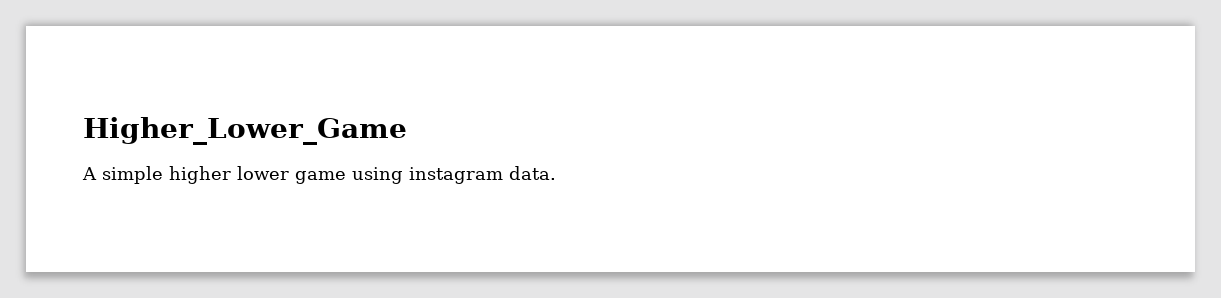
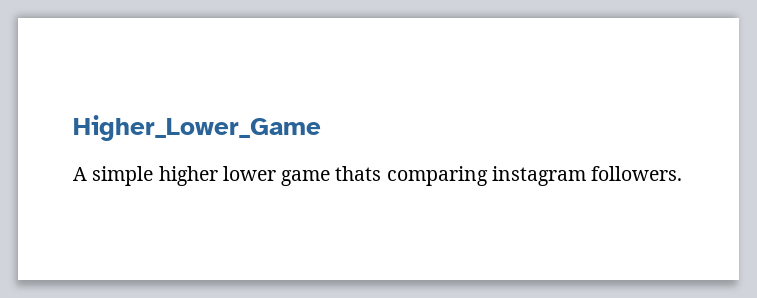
[352,166,556,184] using instagram data. -> [335,166,683,186] thats comparing instagram followers.

